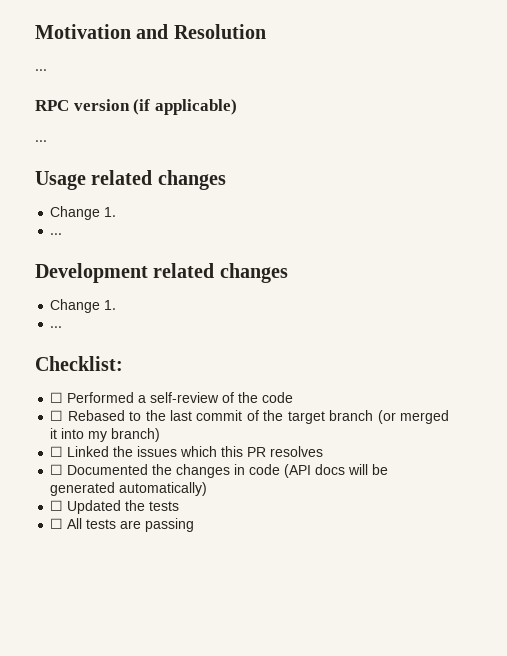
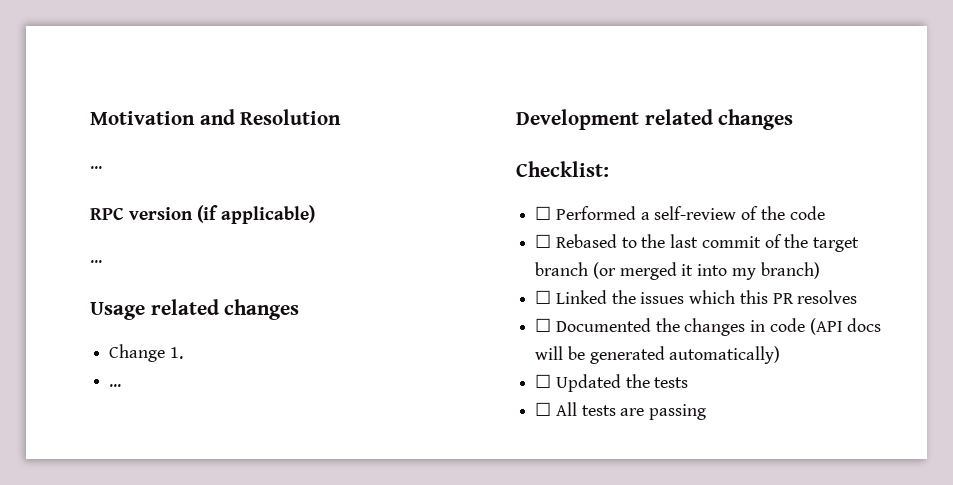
[50,299,117,313] [50,326,63,328] // Change 1. // ... -> (794, 119) none

